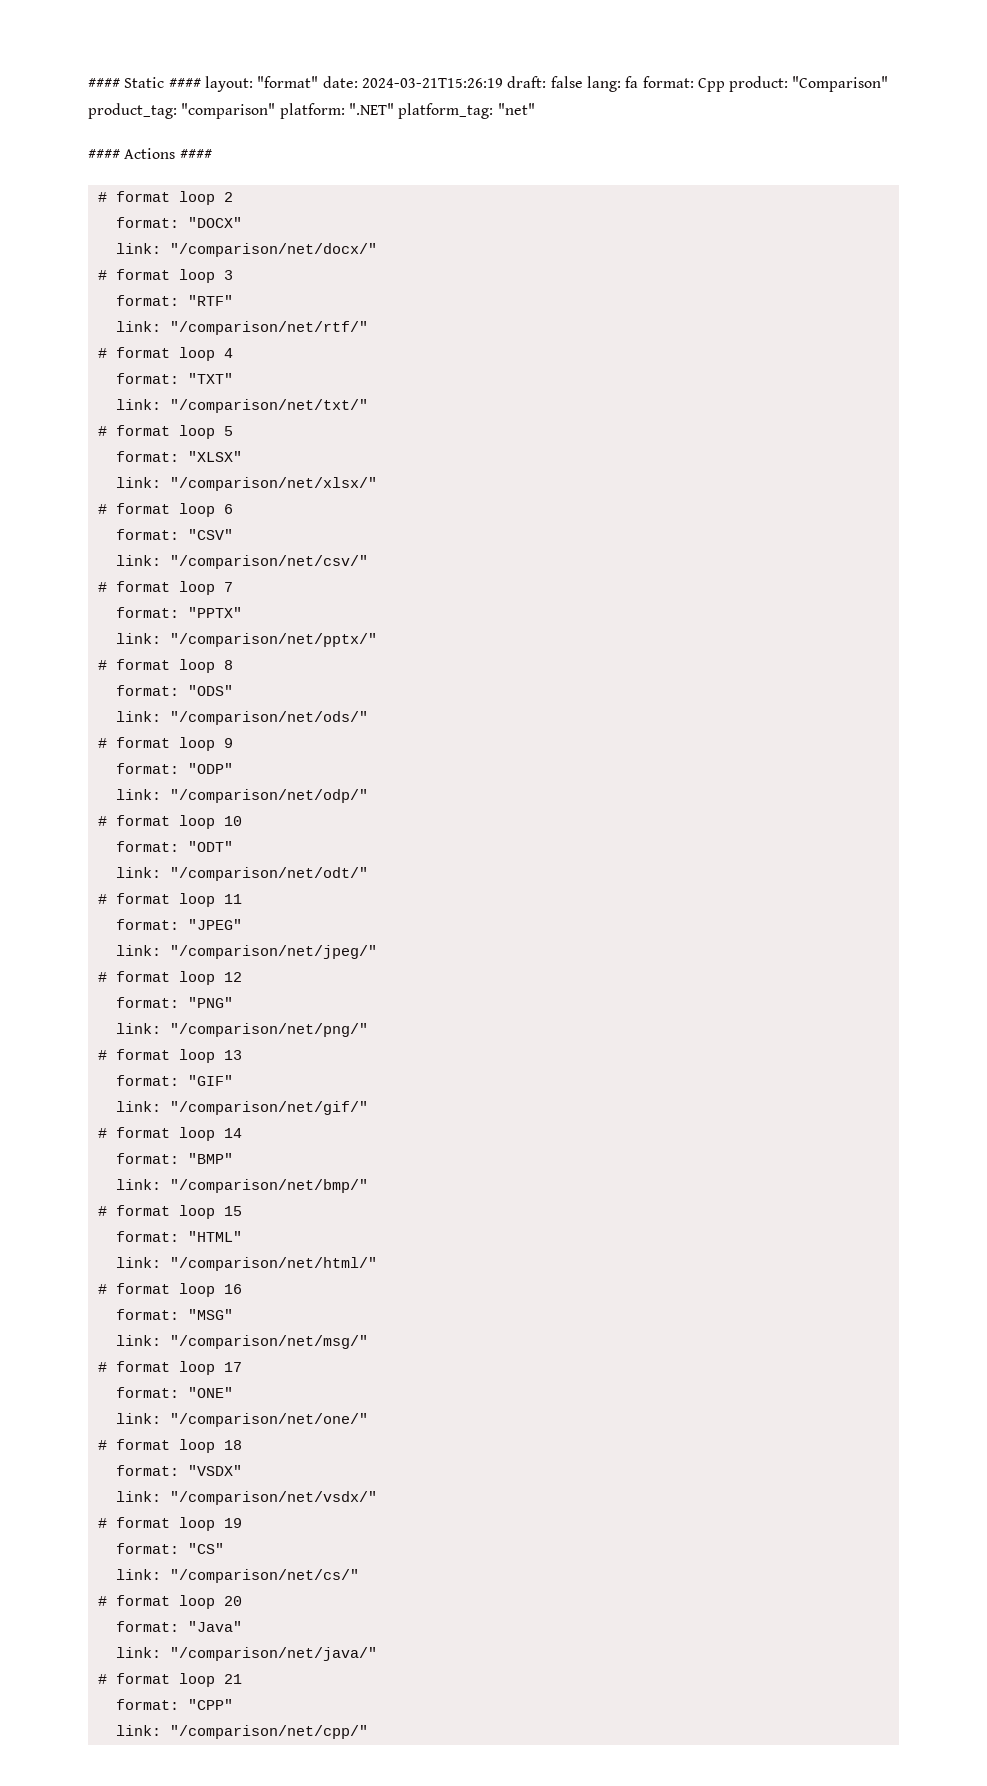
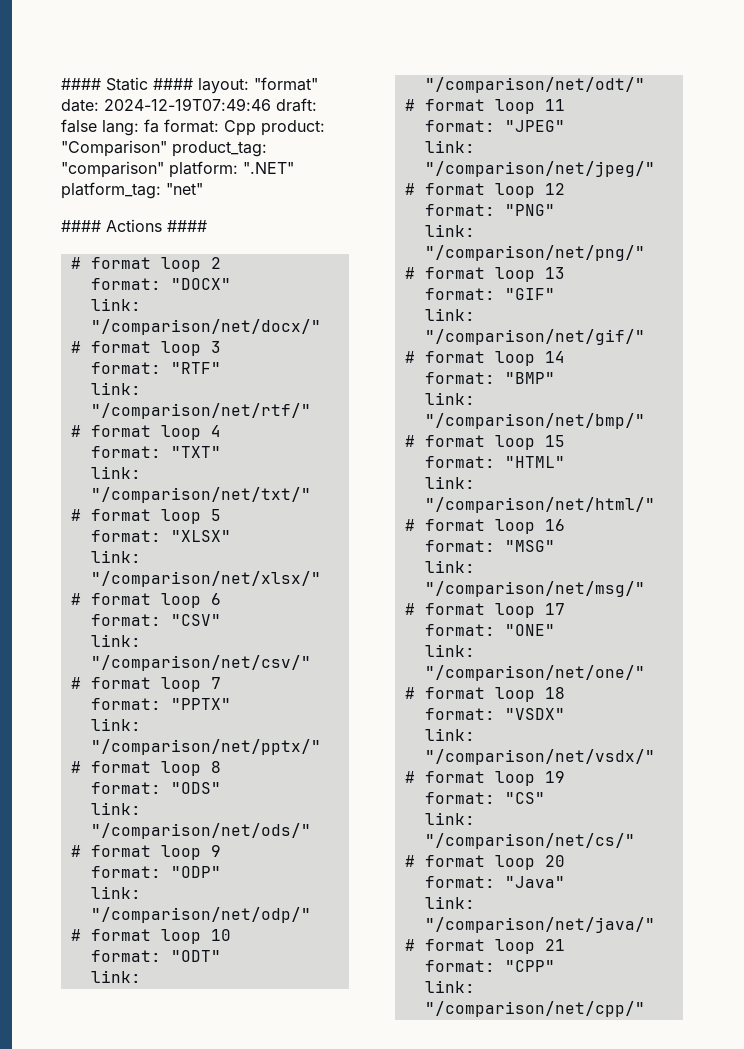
[361,78,503,88] 2024-03-21T15:26:19 -> [104,98,271,111] 2024-12-19T07:49:46

